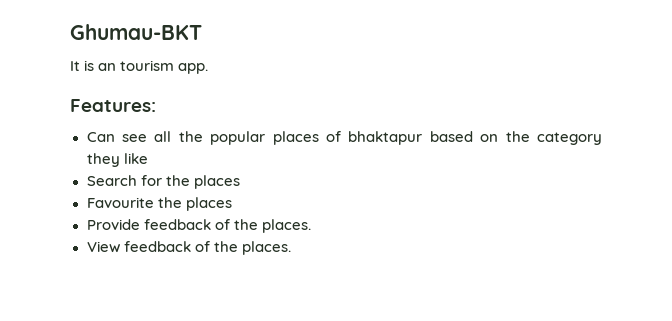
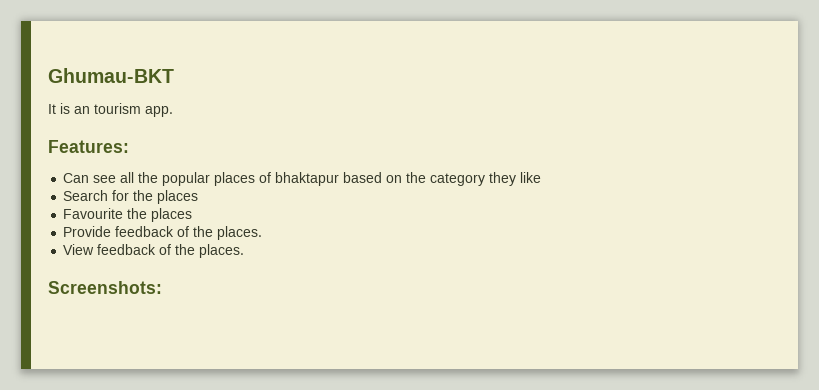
(291, 248) none -> [48,281,162,294] // Screenshots:

